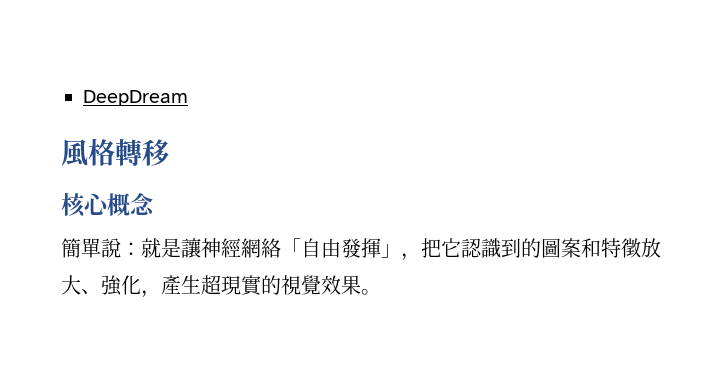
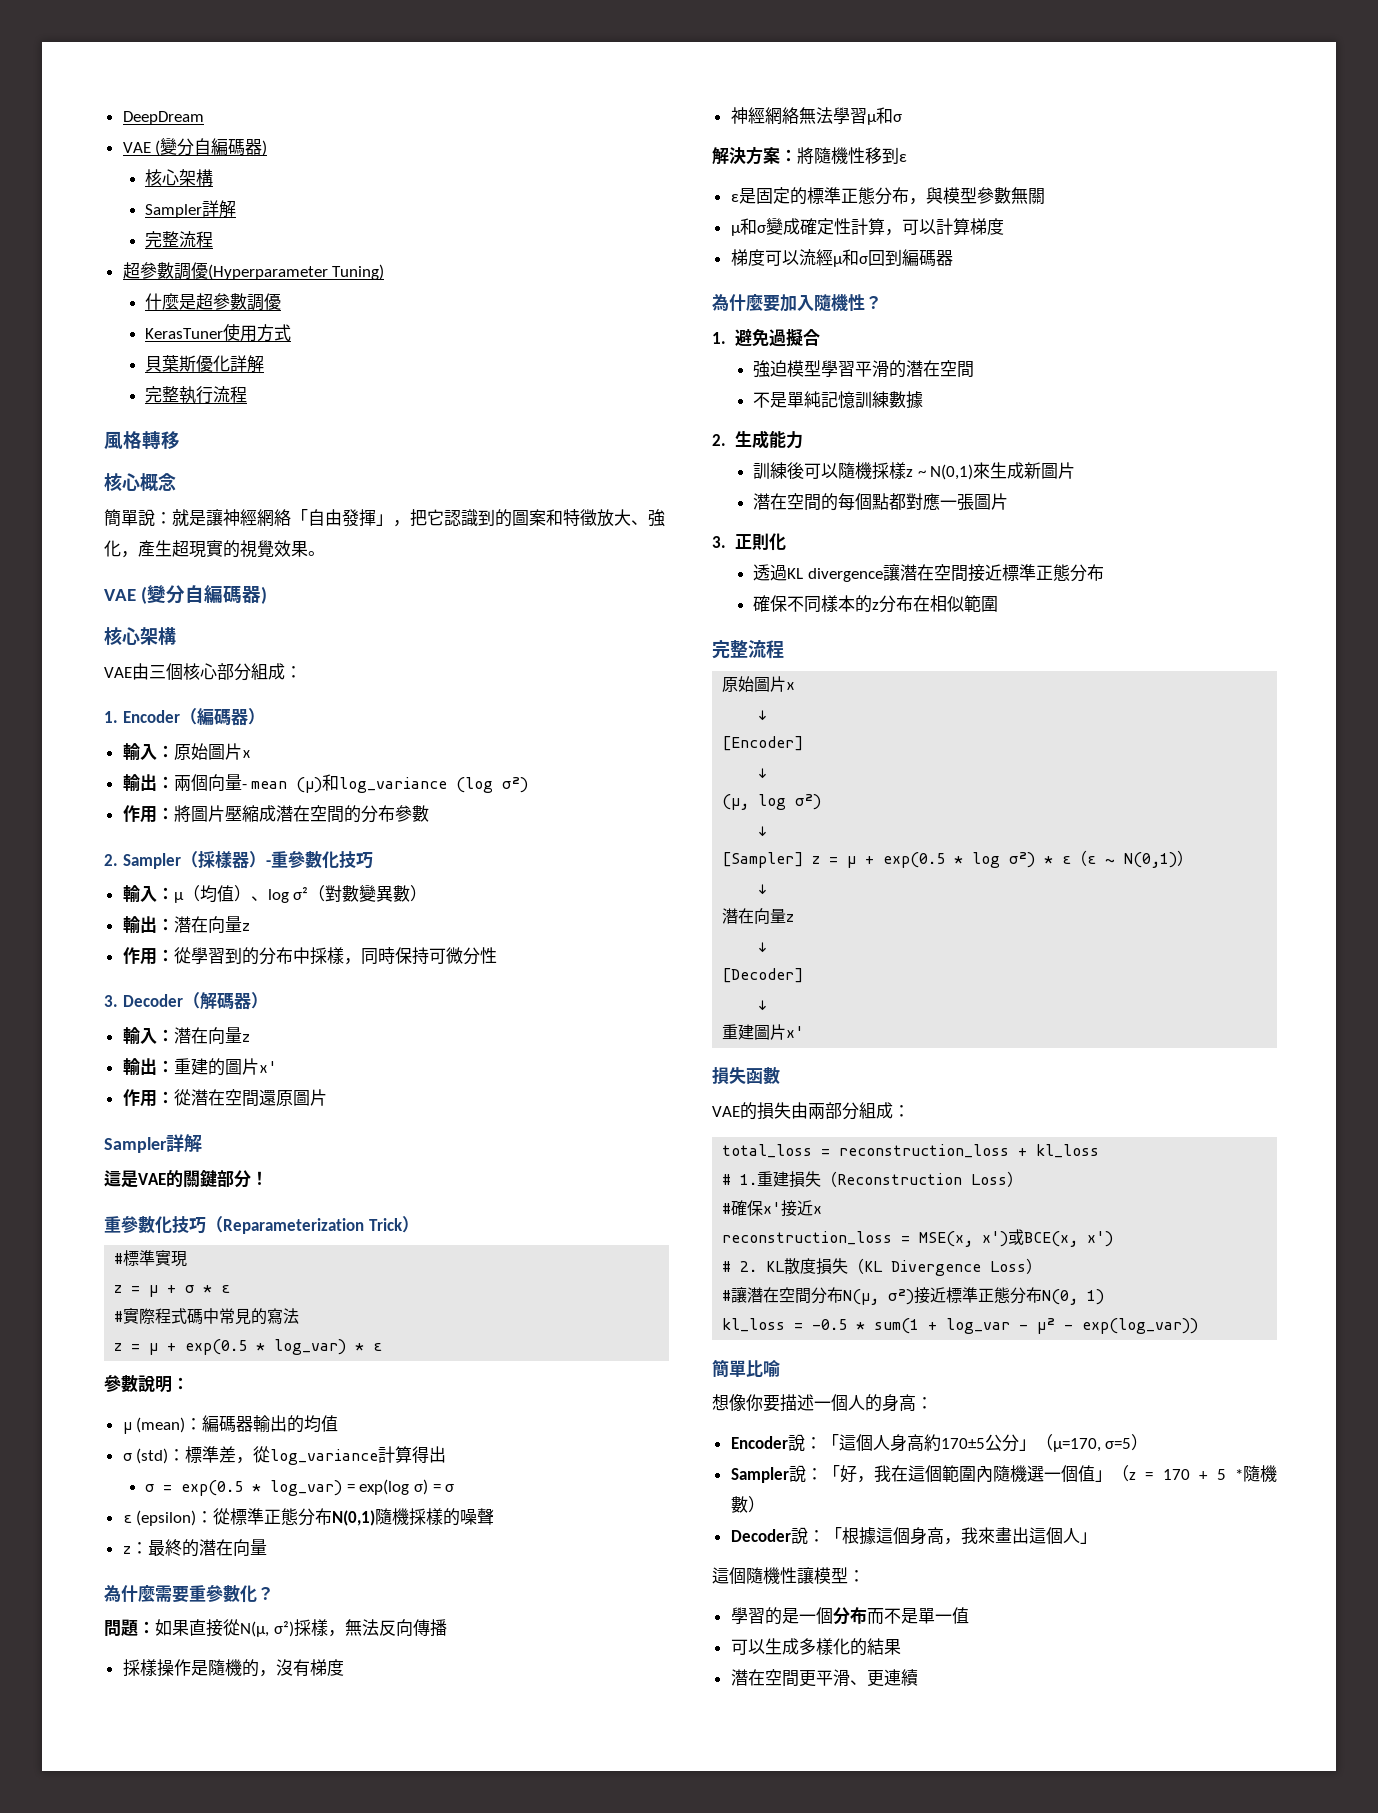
(188, 98) none -> [122,137,268,156] [145,169,214,186] [145,200,237,218] [145,231,214,248] [122,262,385,280] [145,293,282,311] [145,323,292,342] [145,355,265,373] [145,386,248,404] // VAE (變分自編碼器) // 核心架構 // Sampler詳解 // 完整流程 // 超參數調優(Hyperparameter Tuning) // 什麼是超參數調優 // KerasTuner使用方式 // 貝葉斯優化詳解 // 完整執行流程
(381, 292) none -> [104,585,267,604] [104,627,176,645] [104,663,302,681] [104,708,265,726] [122,743,251,760] [122,774,529,793] [122,805,429,823] [104,850,373,869] [122,884,428,903] [122,916,250,933] [122,947,497,965] [104,992,268,1010] [122,1027,250,1044] [122,1058,277,1076] [122,1089,327,1107] [104,1134,202,1153] [104,1170,268,1188] [104,1215,419,1234] [114,1250,188,1267] [114,1285,231,1297] [114,1308,300,1325] [114,1339,383,1355] [104,1374,189,1393] [122,1415,339,1434] [122,1446,447,1465] [145,1479,455,1496] [122,1508,495,1526] [122,1539,267,1557] [104,1584,274,1603] [104,1619,447,1637] [122,1659,344,1677] [730,107,902,125] [712,146,907,165] [730,187,1045,205] [730,217,1004,236] [730,249,953,267] [712,294,882,312] [712,328,820,347] [753,360,975,378] [753,391,924,409] [712,430,803,449] [753,462,1076,480] [753,493,1009,511] [712,533,786,551] [753,564,1104,582] [753,595,999,613] [712,640,784,659] [722,676,796,692] [758,710,768,721] [722,736,804,751] [758,768,768,779] [722,794,822,810] [758,826,768,837] [722,850,1194,868] [758,884,768,895] [722,908,795,924] [758,942,768,953] [722,968,804,983] [758,1000,768,1011] [722,1024,805,1040] [712,1067,780,1085] [712,1102,910,1120] [722,1144,1100,1158] [722,1171,1024,1188] [722,1200,823,1217] [722,1229,1114,1247] [722,1258,1043,1276] [722,1287,1105,1305] [722,1318,1199,1334] [712,1359,780,1378] [712,1394,933,1412] [730,1434,1149,1452] [730,1465,1277,1483] [730,1496,765,1513] [730,1527,1097,1545] [712,1567,865,1584] [730,1607,969,1625] [730,1638,901,1656] [730,1669,918,1687] // VAE (變分自編碼器) // 核心架構 // VAE由三個核心部分組成： // 1. Encoder（編碼器） // 輸入：原始圖片x // 輸出：兩個向量- mean (μ)和log_variance (log σ²) // 作用：將圖片壓縮成潛在空間的分布參數 // 2. Sampler（採樣器）-重參數化技巧 // 輸入：μ（均值）、log σ²（對數變異數） // 輸出：潛在向量z // 作用：從學習到的分布中採樣，同時保持可微分性 // 3. Decoder（解碼器） // 輸入：潛在向量z // 輸出：重建的圖片x' // 作用：從潛在空間還原圖片 // Sampler詳解 // 這是VAE的關鍵部分！ // 重參數化技巧（Reparameterization Trick） // #標準實現 // z = μ + σ * ε // #實際程式碼中常見的寫法 // z = μ + exp(0.5 * log_var) * ε // 參數說明： // μ (mean)：編碼器輸出的均值 // σ (std)：標準差，從log_variance計算得出 // σ = exp(0.5 * log_var) = exp(log σ) = σ // ε (epsilon)：從標準正態分布N(0,1)隨機採樣的噪聲 // z：最終的潛在向量 // 為什麼需要重參數化？ // 問題：如果直接從N(μ, σ²)採樣，無法反向傳播 // 採樣操作是隨機的，沒有梯度 // 神經網絡無法學習μ和σ // 解決方案：將隨機性移到ε // ε是固定的標準正態分布，與模型參數無關 // μ和σ變成確定性計算，可以計算梯度 // 梯度可以流經μ和σ回到編碼器 // 為什麼要加入隨機性？ // 1.避免過擬合 // 強迫模型學習平滑的潛在空間 // 不是單純記憶訓練數據 // 2.生成能力 // 訓練後可以隨機採樣z ~ N(0,1)來生成新圖片 // 潛在空間的每個點都對應一張圖片 // 3.正則化 // 透過KL divergence讓潛在空間接近標準正態分布 // 確保不同樣本的z分布在相似範圍 // 完整流程 // 原始圖片x // ↓ // [Encoder] // ↓ // (μ, log σ²) // ↓ // [Sampler] z = μ + exp(0.5 * log σ²) * ε（ε ~ N(0,1)） // ↓ // 潛在向量z // ↓ // [Decoder] // ↓ // 重建圖片x' // 損失函數 // VAE的損失由兩部分組成： // total_loss = reconstruction_loss + kl_loss // # 1.重建損失（Reconstruction Loss） // #確保x'接近x // reconstruction_loss = MSE(x, x')或BCE(x, x') // # 2. KL散度損失（KL Divergence Loss） // #讓潛在空間分布N(μ, σ²)接近標準正態分布N(0, 1) // kl_loss = -0.5 * sum(1 + log_var - μ² - exp(log_var)) // 簡單比喻 // 想像你要描述一個人的身高： // Encoder說：「這個人身高約170±5公分」（μ=170, σ=5） // Sampler說：「好，我在這個範圍內隨機選一個值」（z = 170 + 5 *隨機數） // Decoder說：「根據這個身高，我來畫出這個人」 // 這個隨機性讓模型： // 學習的是一個分布而不是單一值 // 可以生成多樣化的結果 // 潛在空間更平滑、更連續

